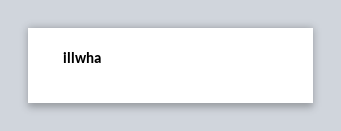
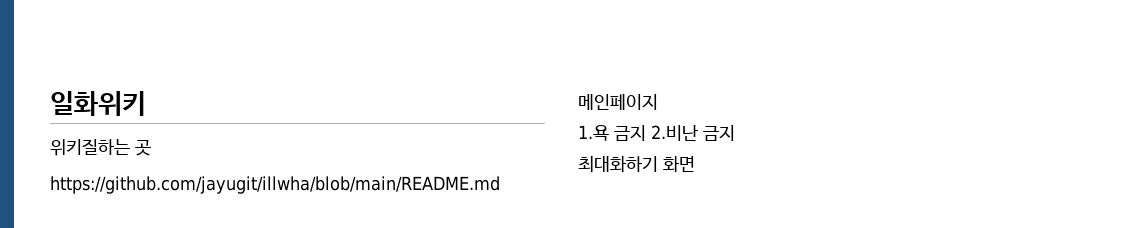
[63,52,101,63] illwha -> [50,91,146,116] [50,139,151,156] [50,176,500,194] [578,94,658,110] [578,125,735,141] [578,155,695,173] 일화위키 // 위키질하는 곳 // https://github.com/jayugit/illwha/blob/main/README.md 메인페이지 // 1.욕 금지 2.비난 금지 // 최대화하기 화면

